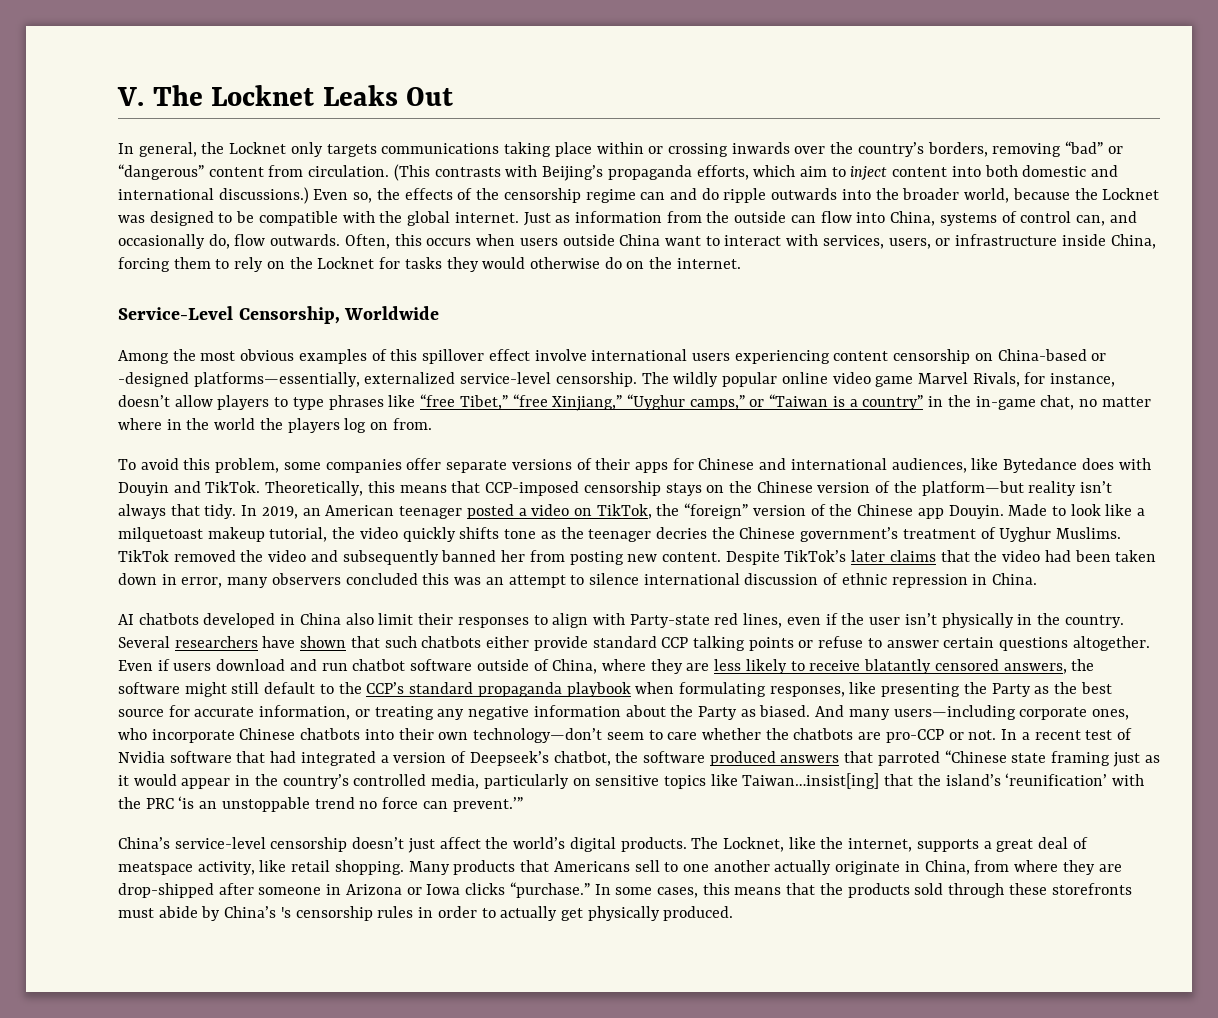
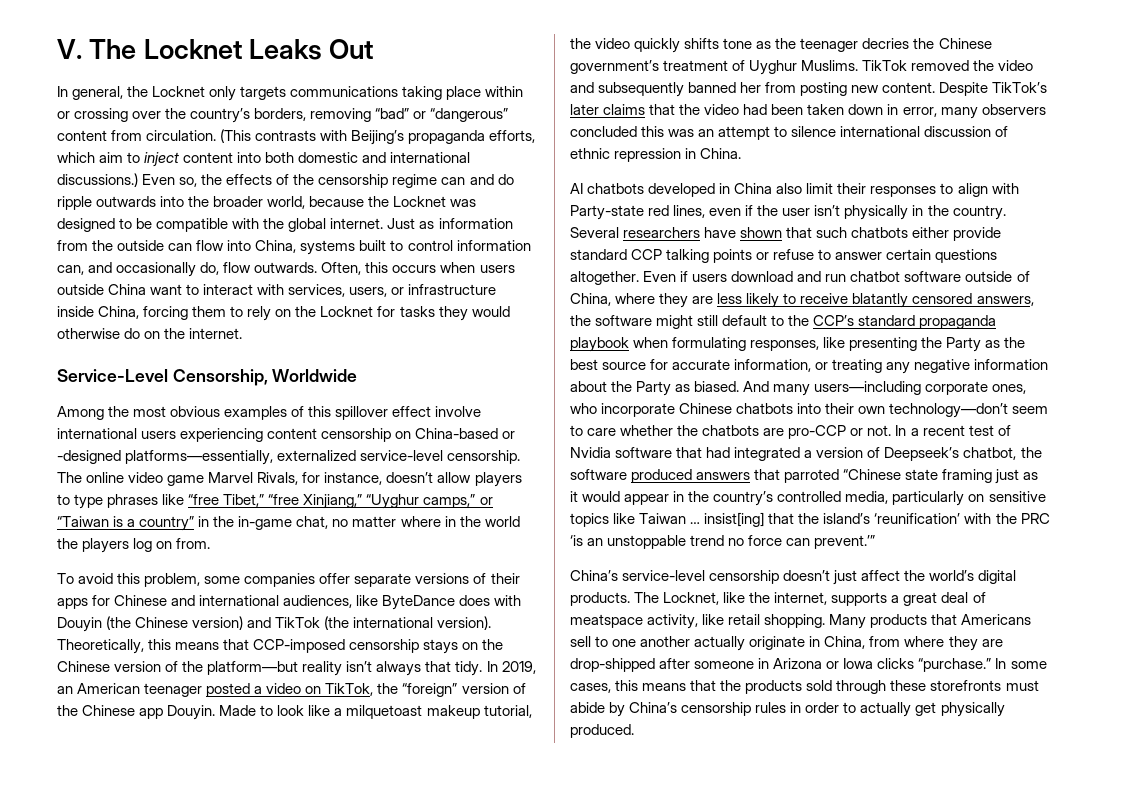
[731,142,790,154] inwards -> (129, 115) none
[1001,211,1072,223] of control -> [359,240,531,251] built to control information
[673,372,778,387] wildly popular -> (82, 477) none
[1003,458,1078,473] Bytedance -> [382,595,456,610] ByteDance
[173,481,261,493] and TikTok. -> [106,616,492,630] (the Chinese version) and TikTok (the international version).
[742,773,880,789] Taiwan…insist[ing] -> [639,512,765,527] Taiwan … insist[ing]
[280,907,291,918] 's -> (678, 707) none

